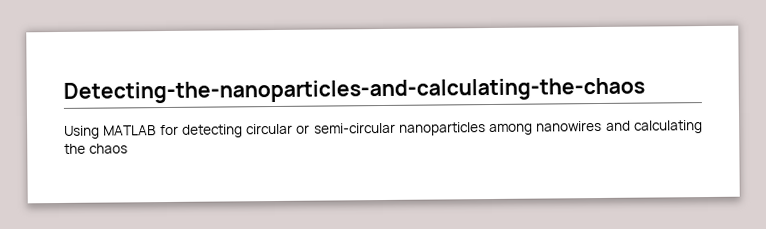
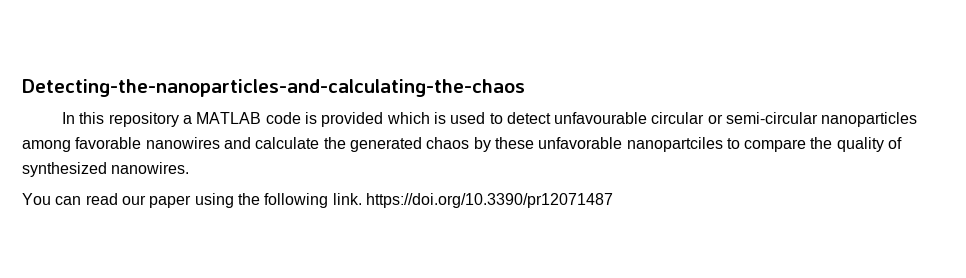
[64,124,243,139] Using MATLAB for detecting -> [61,112,648,127] In this repository a MATLAB code is provided which is used to detect unfavourable
(534, 129) none -> [75,137,142,149] favorable
[633,120,703,134] [64,143,128,154] calculating the chaos -> [255,137,903,152] [22,162,190,177] [22,193,613,208] calculate the generated chaos by these unfavorable nanopartciles to compare the quality of synthesized nanowires. // You can read our paper using the following link. https://doi.org/10.3390/pr12071487

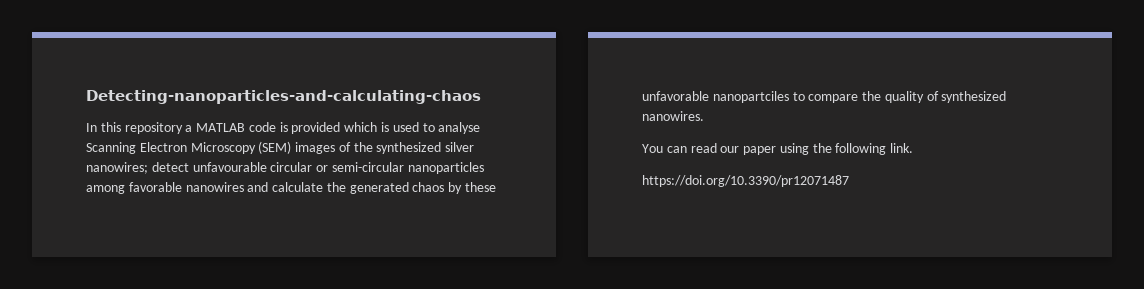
[22,79,525,97] Detecting-the-nanoparticles-and-calculating-the-chaos -> [86,90,481,104] Detecting-nanoparticles-and-calculating-chaos
(503, 118) none -> [438,122,481,134] [86,141,475,154] [86,162,148,174] analyse Scanning Electron Microscopy (SEM) images of the synthesized silver nanowires;
(362, 199) none -> (914, 148) //

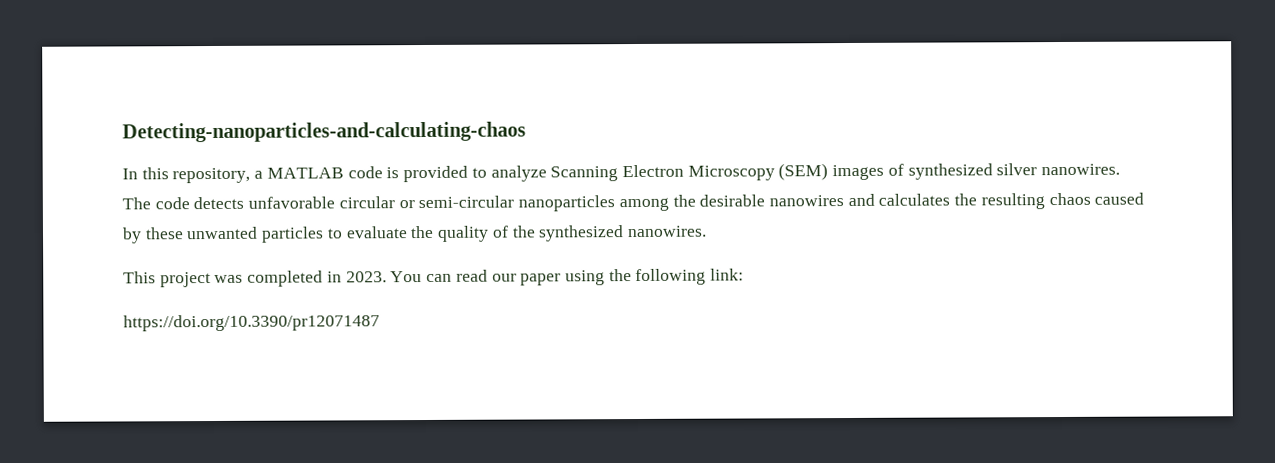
[124,122,183,134] repository -> [172,167,251,184] repository,
[344,122,481,134] which is used to analyse -> [471,165,547,182] to analyze
[353,142,373,152] the -> (904, 169) none
[86,162,267,174] nanowires; detect unfavourable -> [1041,163,1121,176] [122,196,336,210] nanowires. The code detects unfavorable
[128,182,497,194] [642,91,859,103] favorable nanowires and calculate the generated chaos by these unfavorable nanopartciles to compare -> [672,192,1145,210] [122,226,408,244] the desirable nanowires and calculates the resulting chaos caused by these unwanted particles to evaluate
(939, 96) none -> [511,225,536,238] the
(704, 116) none -> [123,270,387,288] This project was completed in 2023.
[890,143,914,153] link. -> [710,268,745,281] link:

